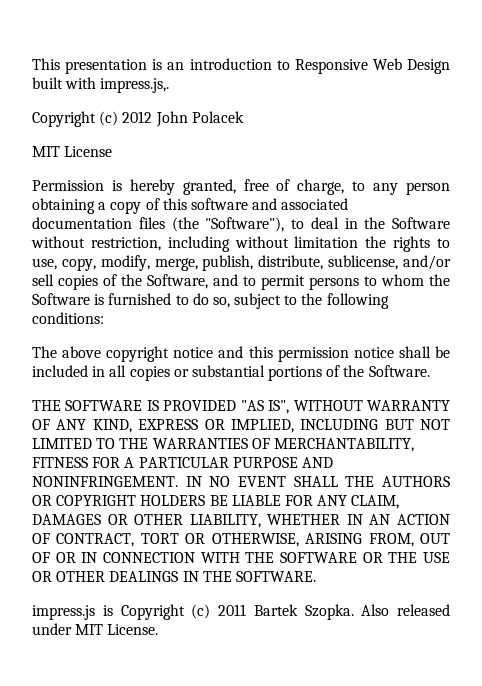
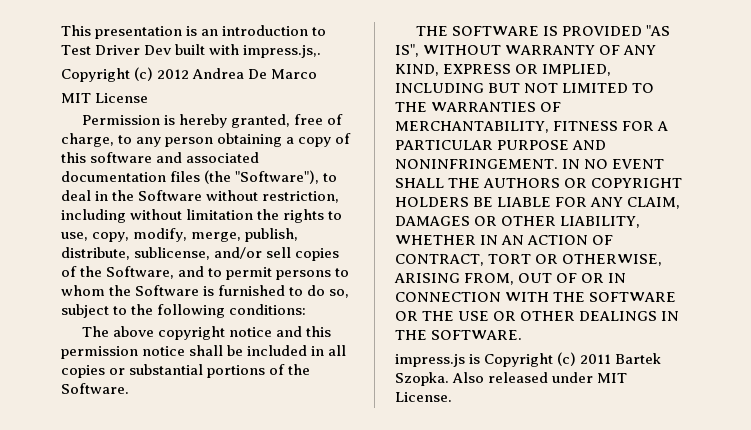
[294,58,450,74] Responsive Web Design -> [61,45,173,55] Test Driver Dev
[155,111,244,127] John Polacek -> [192,68,318,79] Andrea De Marco

